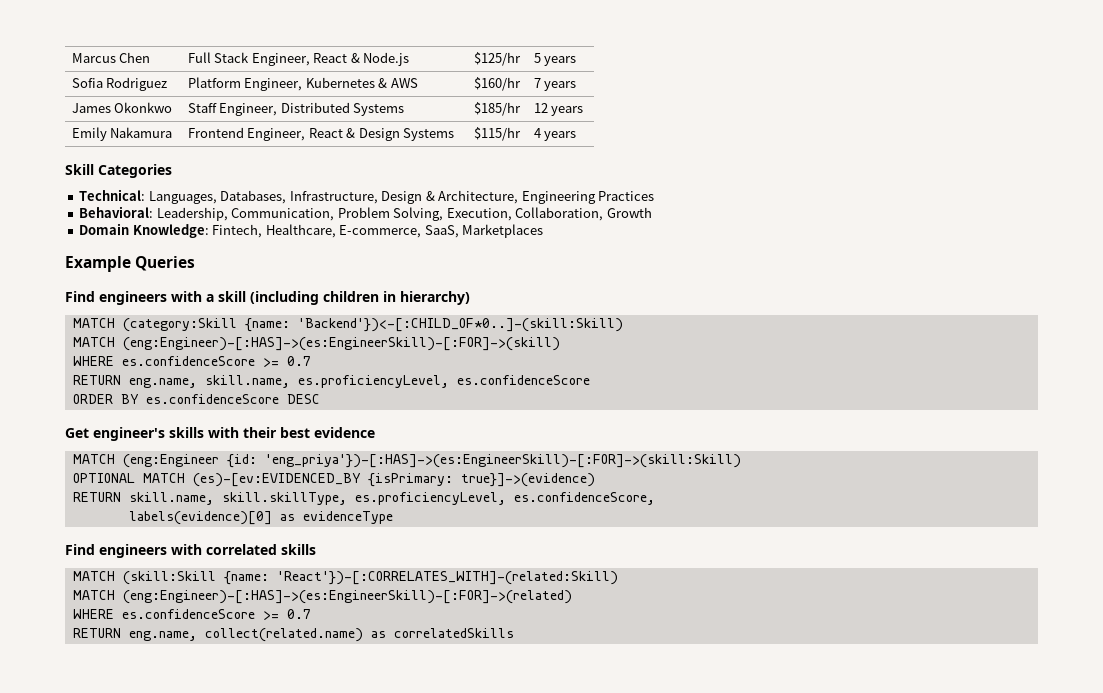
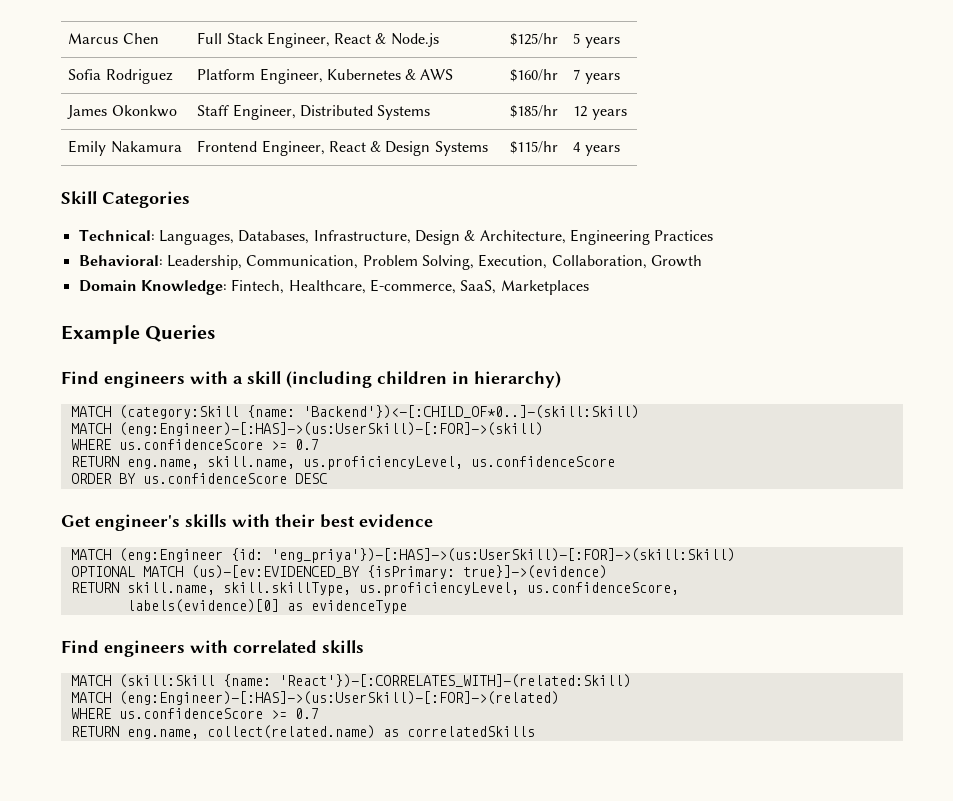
[122,337,560,351] [72,356,255,366] (eng:Engineer)-[:HAS]->(es:EngineerSkill)-[:FOR]->(skill) // WHERE es.confidenceScore -> [118,422,543,436] [70,439,263,450] (eng:Engineer)-[:HAS]->(us:UserSkill)-[:FOR]->(skill) // WHERE us.confidenceScore
[297,375,590,388] es.proficiencyLevel, es.confidenceScore -> [302,456,615,470] us.proficiencyLevel, us.confidenceScore
[145,394,279,404] es.confidenceScore -> [142,473,287,484] us.confidenceScore
[264,454,741,468] 'eng_priya'})-[:HAS]->(es:EngineerSkill)-[:FOR]->(skill:Skill) -> [270,548,735,563] 'eng_priya'})-[:HAS]->(us:UserSkill)-[:FOR]->(skill:Skill)
[192,473,361,487] (es)-[ev:EVIDENCED_BY -> [190,565,360,579] (us)-[ev:EVIDENCED_BY
[354,492,655,505] es.proficiencyLevel, es.confidenceScore, -> [358,582,679,596] us.proficiencyLevel, us.confidenceScore,
[122,590,572,604] [72,609,255,619] (eng:Engineer)-[:HAS]->(es:EngineerSkill)-[:FOR]->(related) // WHERE es.confidenceScore -> [118,691,559,705] [70,708,263,719] (eng:Engineer)-[:HAS]->(us:UserSkill)-[:FOR]->(related) // WHERE us.confidenceScore

